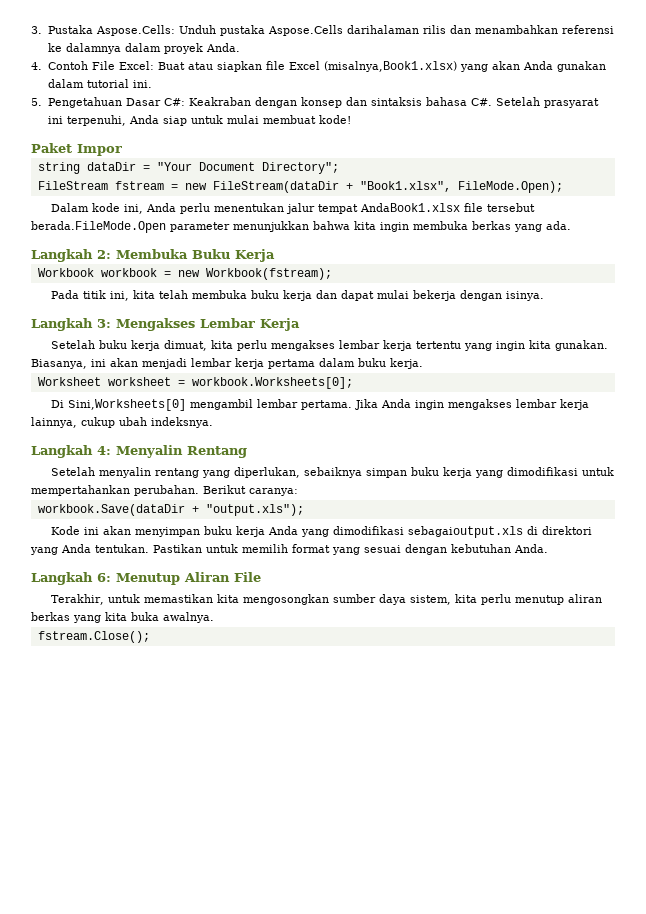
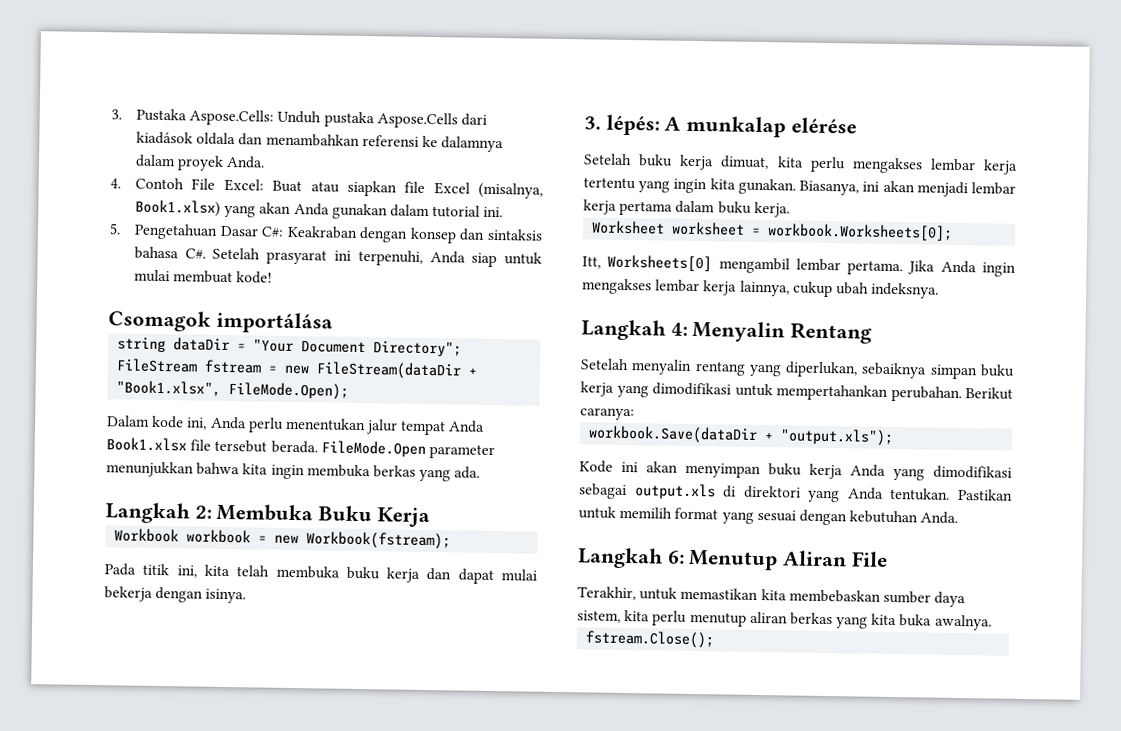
[346,25,446,34] darihalaman rilis -> [460,113,487,126] [135,131,237,146] dari kiadások oldala
[323,61,457,72] (misalnya,Book1.xlsx) -> [478,182,543,199] [134,199,221,217] (misalnya, Book1.xlsx)
[31,143,122,156] Paket Impor -> [108,310,333,334] Csomagok importálása
[359,203,535,212] [31,221,166,233] AndaBook1.xlsx file tersebut berada.FileMode.Open -> [448,420,486,433] [106,437,426,457] Anda Book1.xlsx file tersebut berada. FileMode.Open
[31,318,300,331] Langkah 3: Mengakses Lembar Kerja -> [584,114,857,138] 3. lépés: A munkalap elérése
[50,399,186,411] Di Sini,Worksheets[0] -> [582,254,713,272] Itt, Worksheets[0]
[407,526,523,538] sebagaioutput.xls -> [579,483,716,500] sebagai output.xls
[242,594,329,605] mengosongkan -> [788,589,881,603] membebaskan

